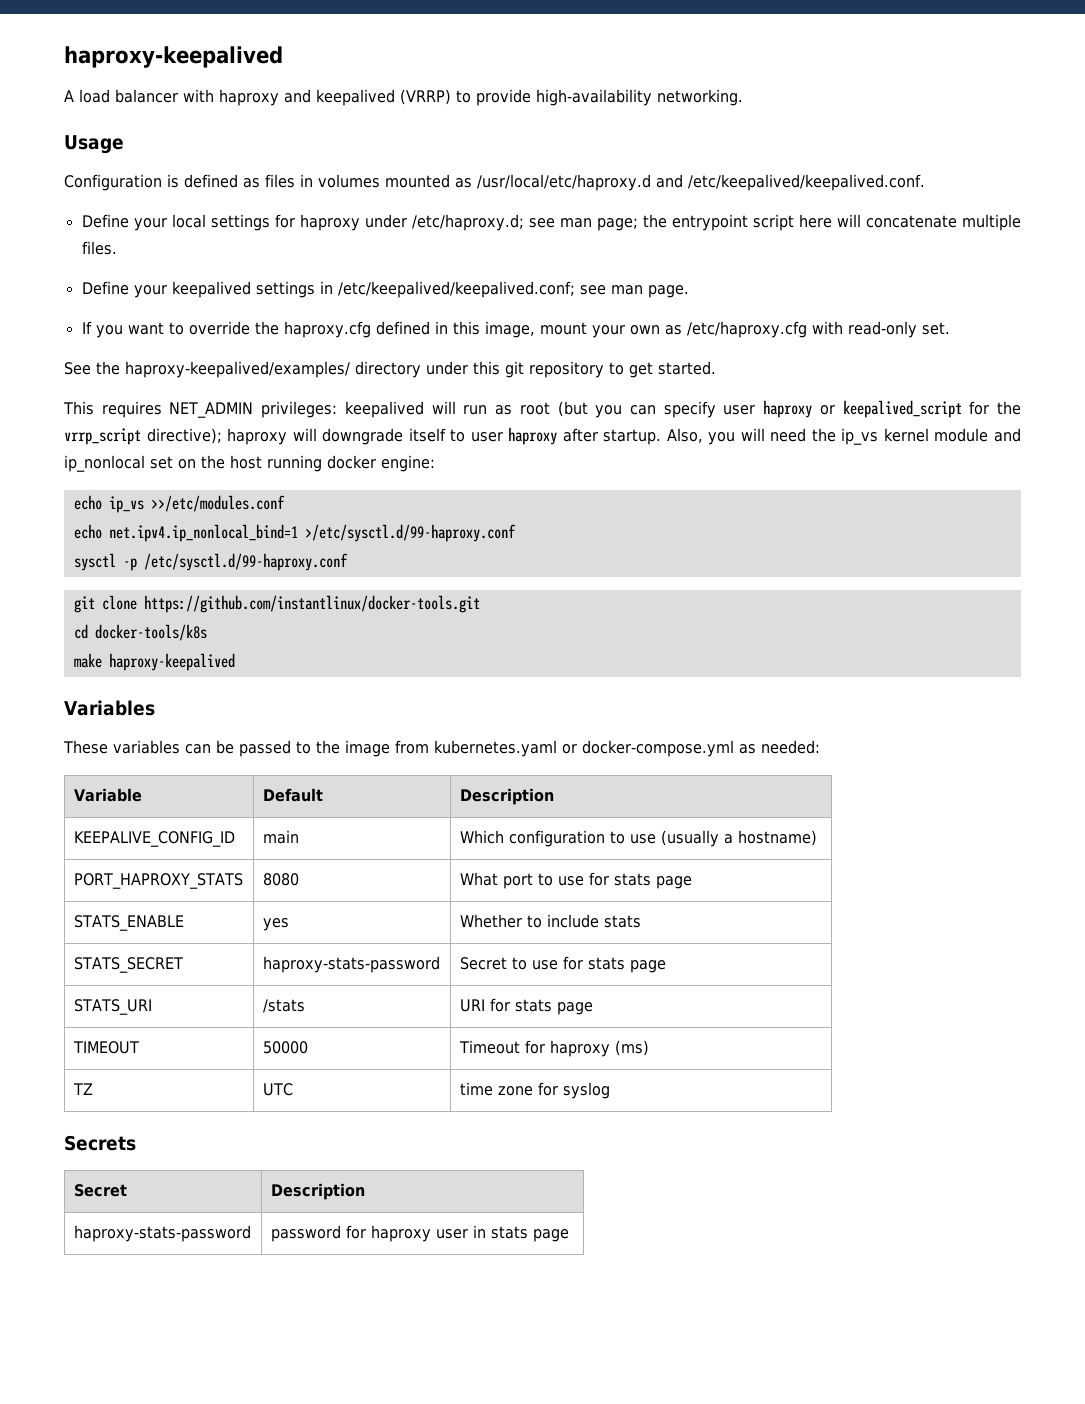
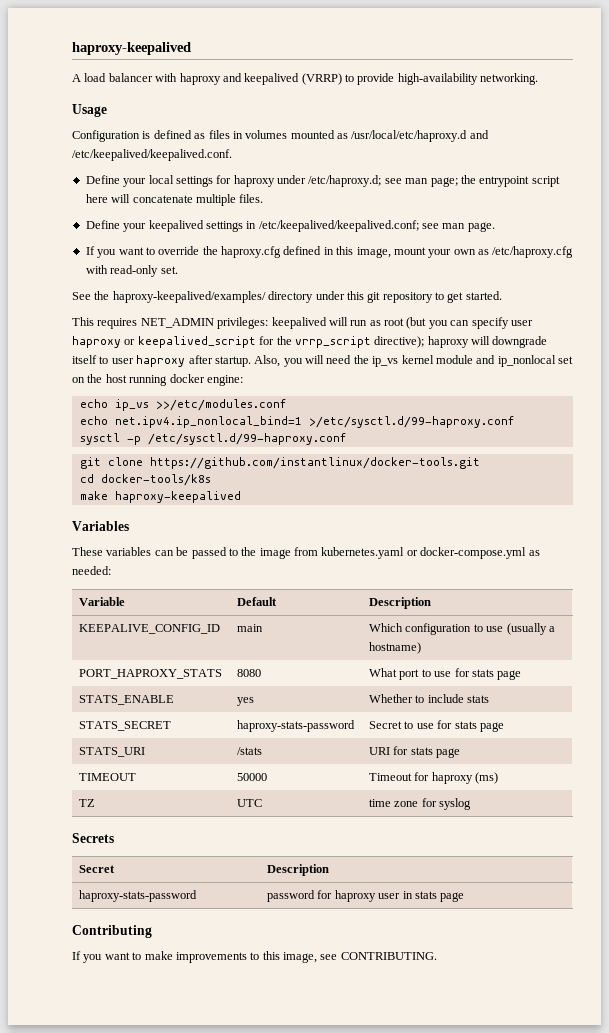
(569, 1235) none -> [72,925,152,938] [72,951,437,963] // Contributing // If you want to make improvements to this image, see CONTRIBUTING.

